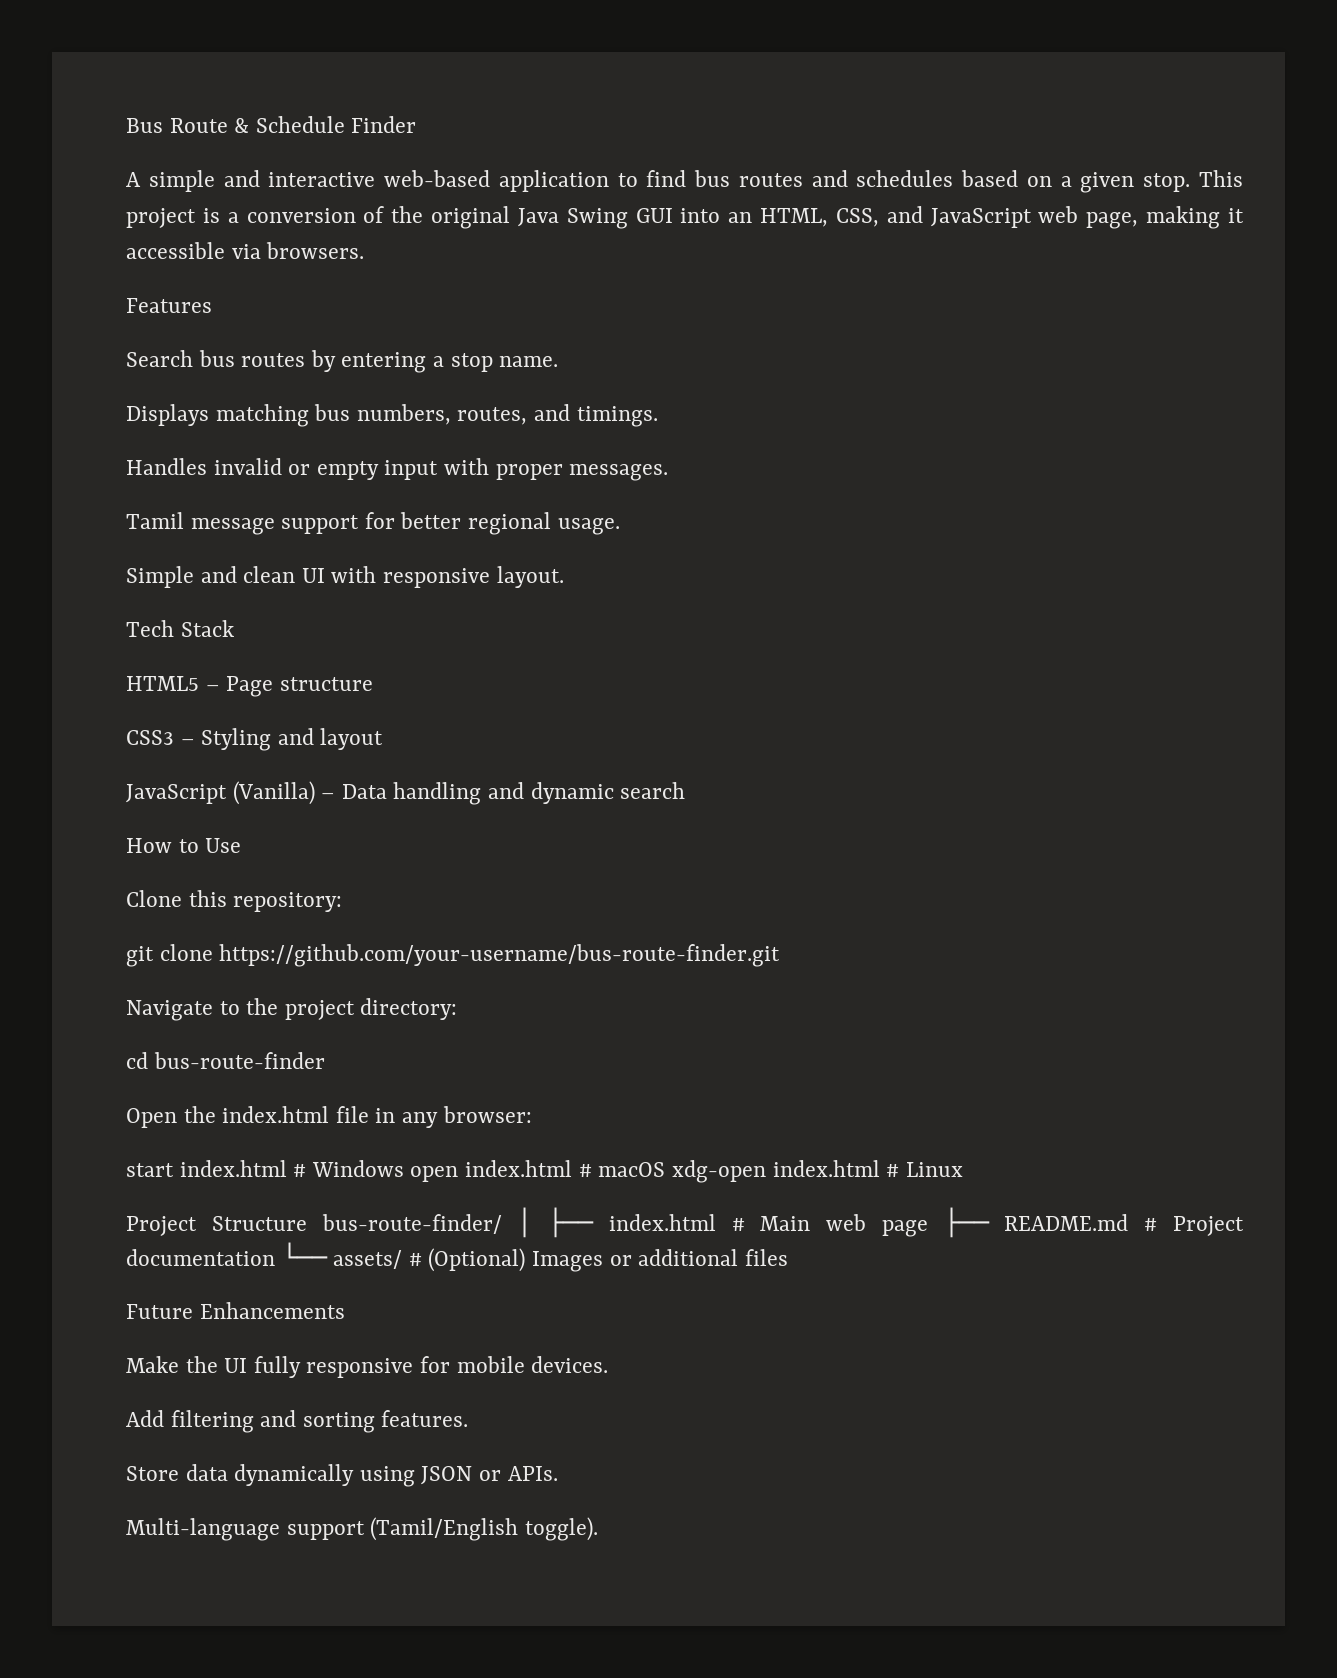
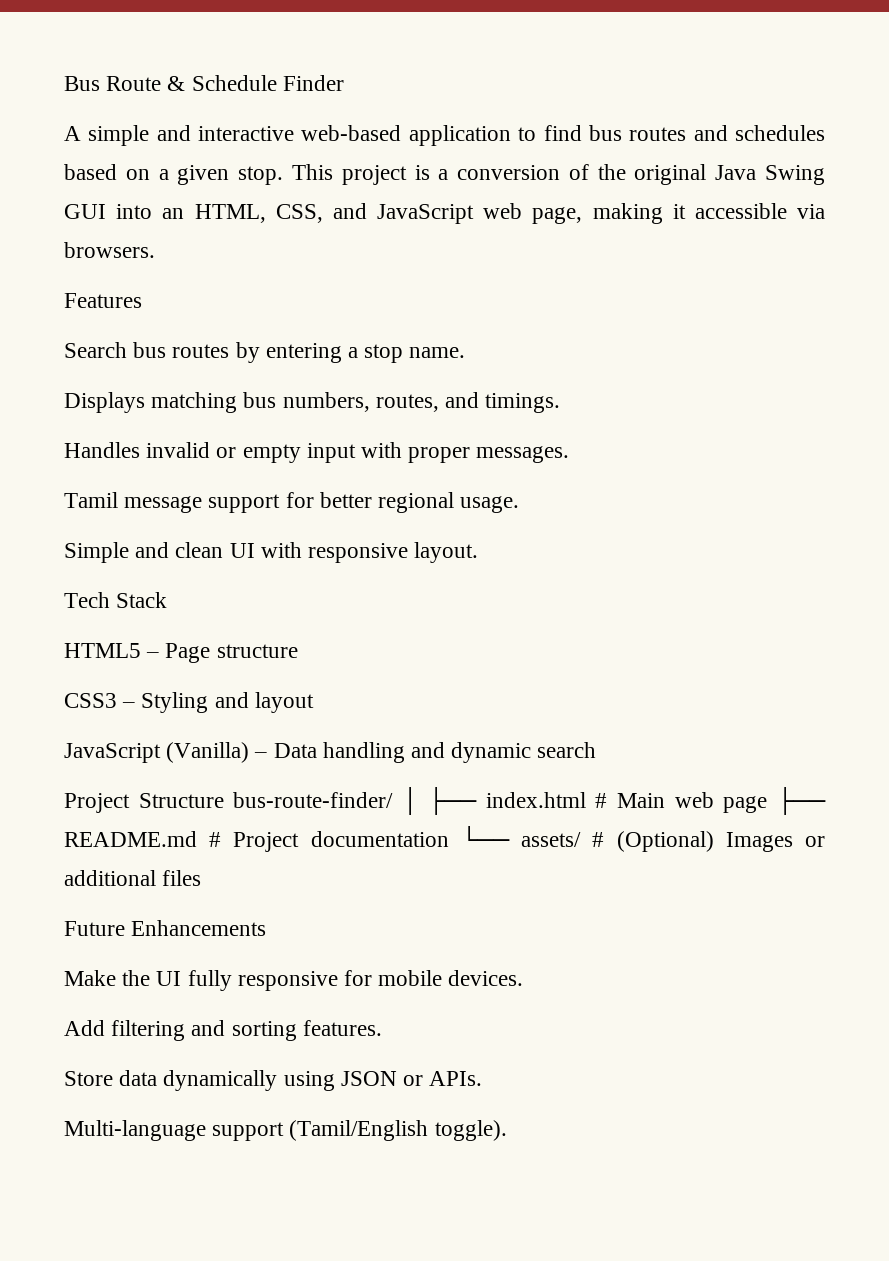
[126,838,242,853] [126,890,343,912] [126,944,781,967] [126,998,458,1021] [126,1052,325,1069] [126,1106,532,1128] [126,1160,963,1183] // How to Use // Clone this repository: // git clone https://github.com/your-username/bus-route-finder.git // Navigate to the project directory: // cd bus-route-finder // Open the index.html file in any browser: // start index.html # Windows open index.html # macOS xdg-open index.html # Linux -> (597, 750) none

